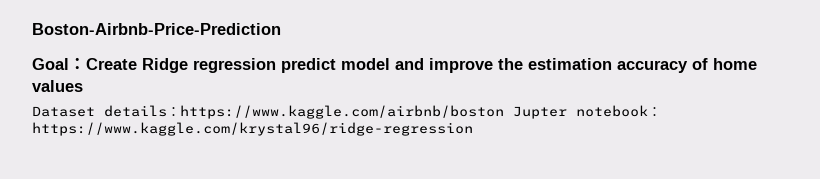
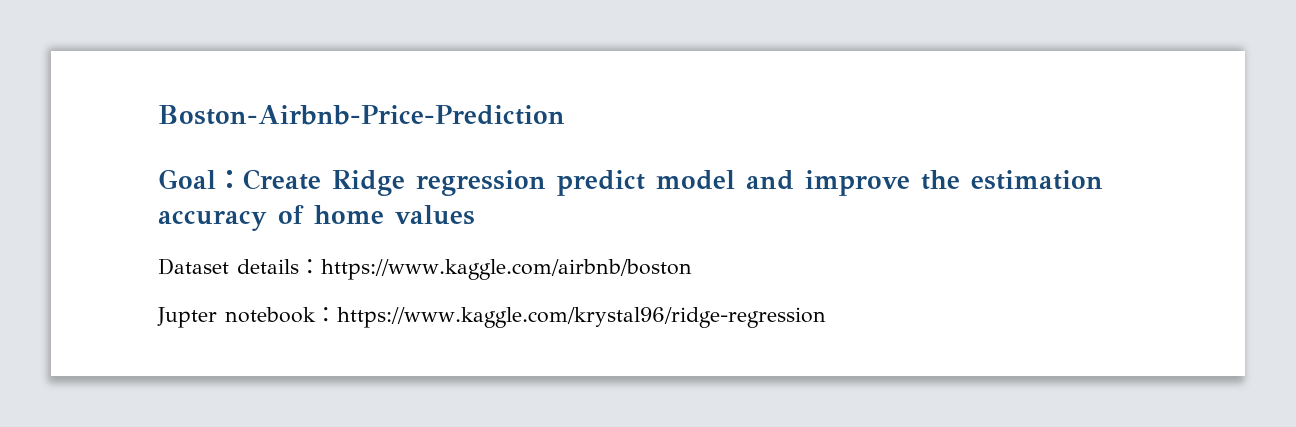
(504, 112) none -> (692, 269) //

